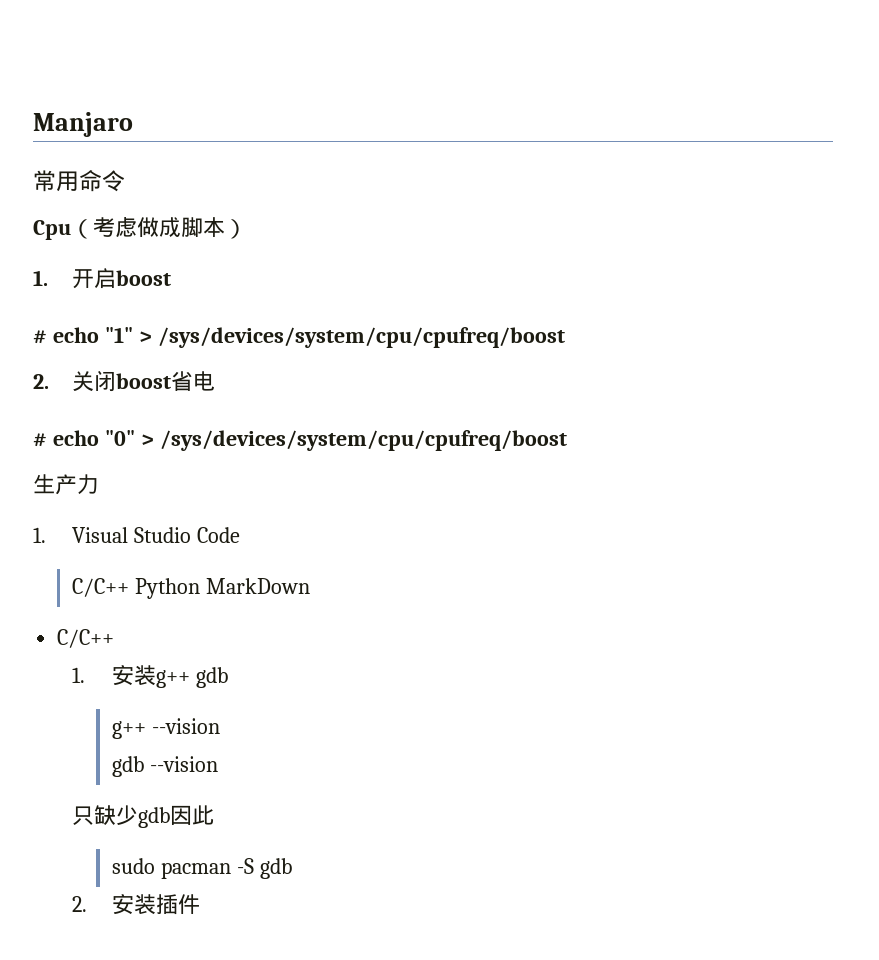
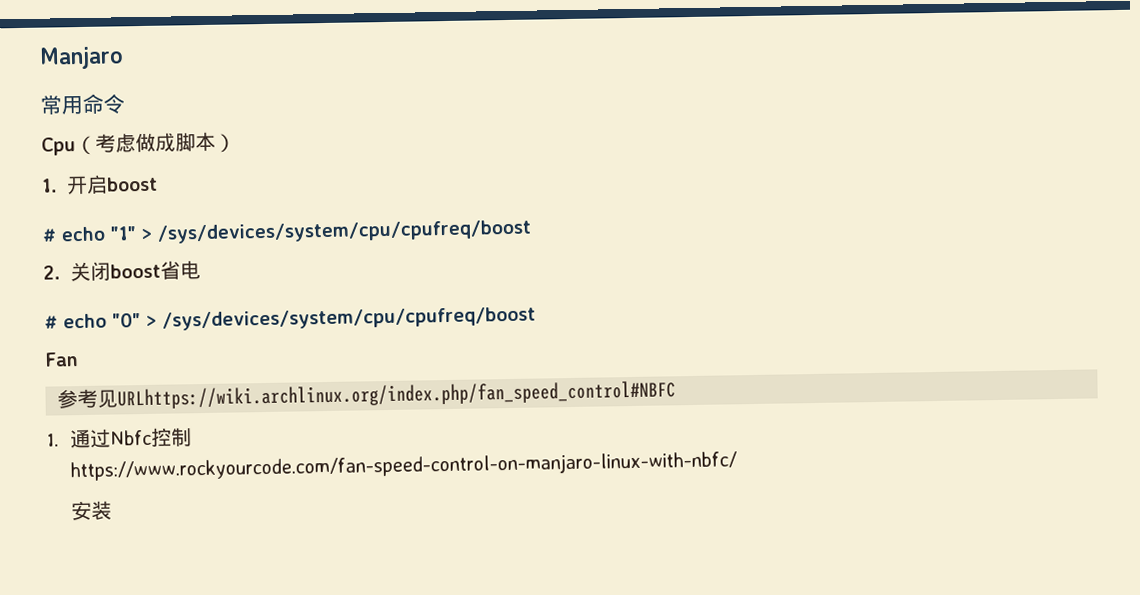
[33,474,99,495] [33,527,241,543] [72,578,311,599] [57,629,115,648] [72,665,228,688] [111,718,220,739] [111,756,218,777] [72,805,215,828] [111,858,292,879] [72,894,200,915] 生产力 // 1. Visual Studio Code // C/C++ Python MarkDown // C/C++ // 1.安装g++ gdb // g++ --vision // gdb --vision // 只缺少gdb因此 // sudo pacman -S gdb // 2.安装插件 -> [44,352,79,367] [57,380,676,410] [46,427,193,449] [70,451,738,482] [71,500,113,521] Fan // 参考见URLhttps://wiki.archlinux.org/index.php/fan_speed_control#NBFC // 1.通过Nbfc控制 // https://www.rockyourcode.com/fan-speed-control-on-manjaro-linux-with-nbfc/ // 安装

